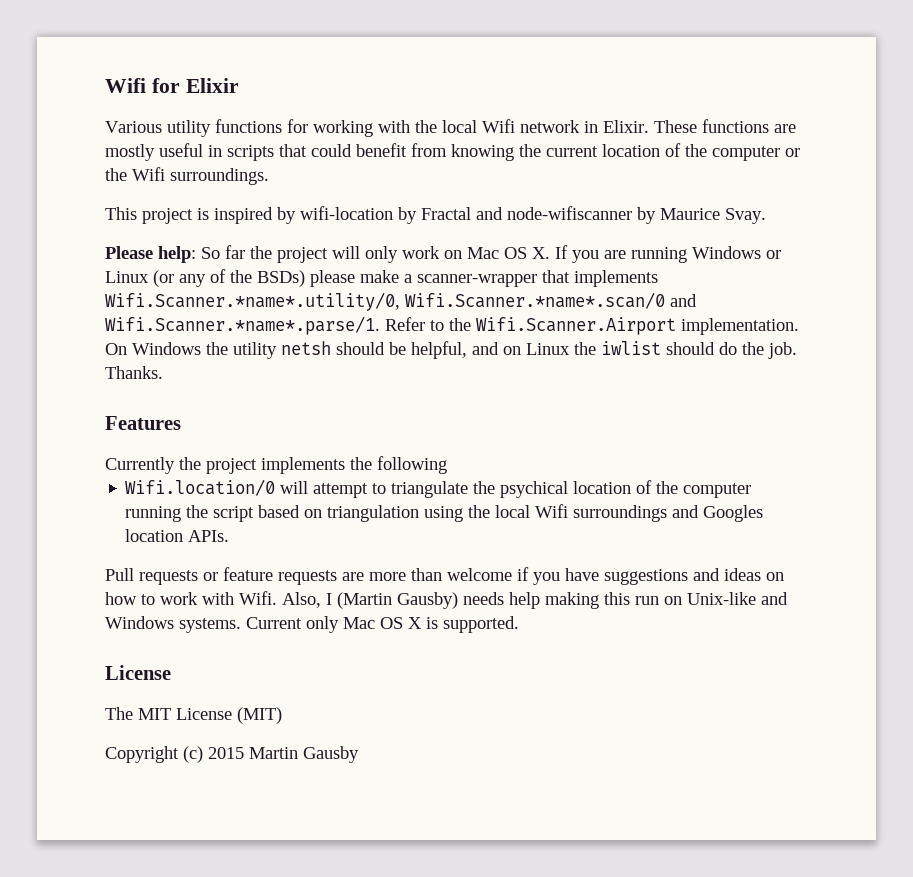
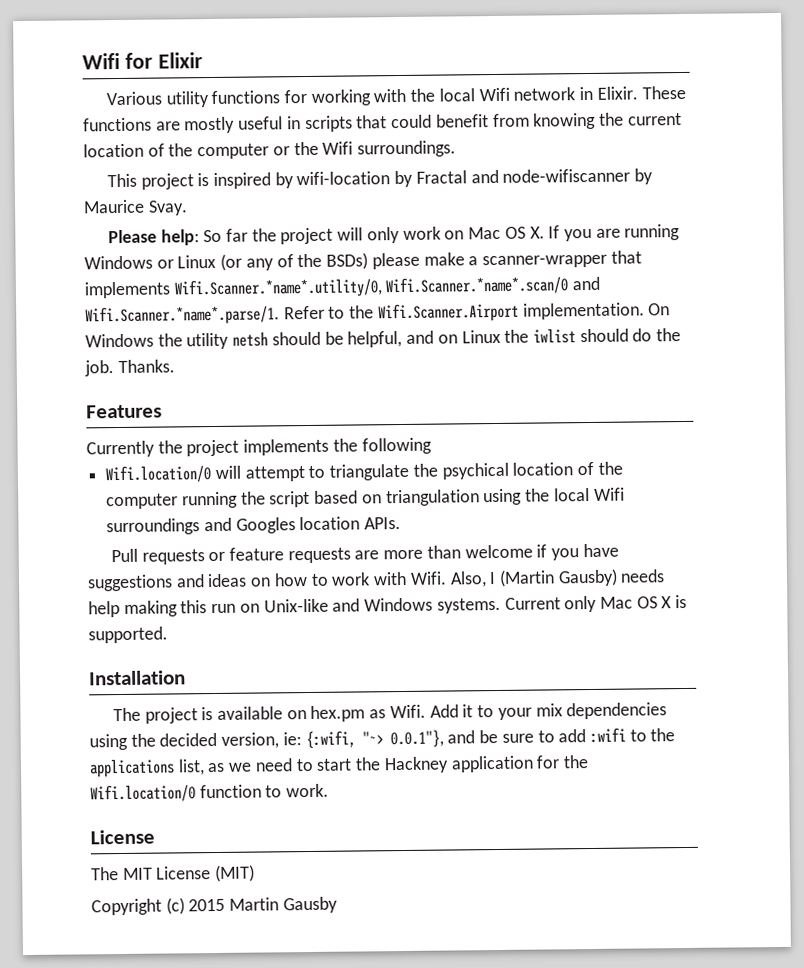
(519, 624) none -> [88,670,186,686] [112,702,668,724] [89,727,676,751] [89,755,589,778] [90,783,330,803] // Installation // The project is available on hex.pm as Wifi. Add it to your mix dependencies using the decided version, ie: {:wifi, "~> 0.0.1"}, and be sure to add :wifi to the applications list, as we need to start the Hackney application for the Wifi.location/0 function to work.

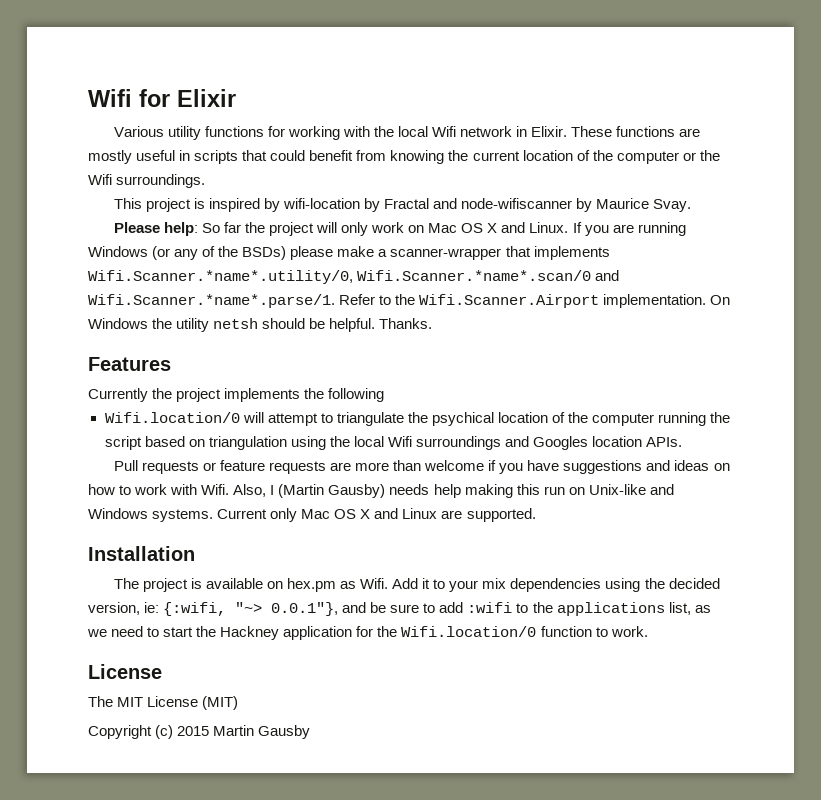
[529,226,545,239] X. -> [487,222,569,233] X and Linux.
[156,254,217,269] or Linux -> (148, 251) none
[347,328,682,348] [84,360,114,377] helpful, and on Linux the iwlist should do the job. -> [329,318,376,332] helpful.
[675,594,688,609] is -> [374,508,463,519] and Linux are

